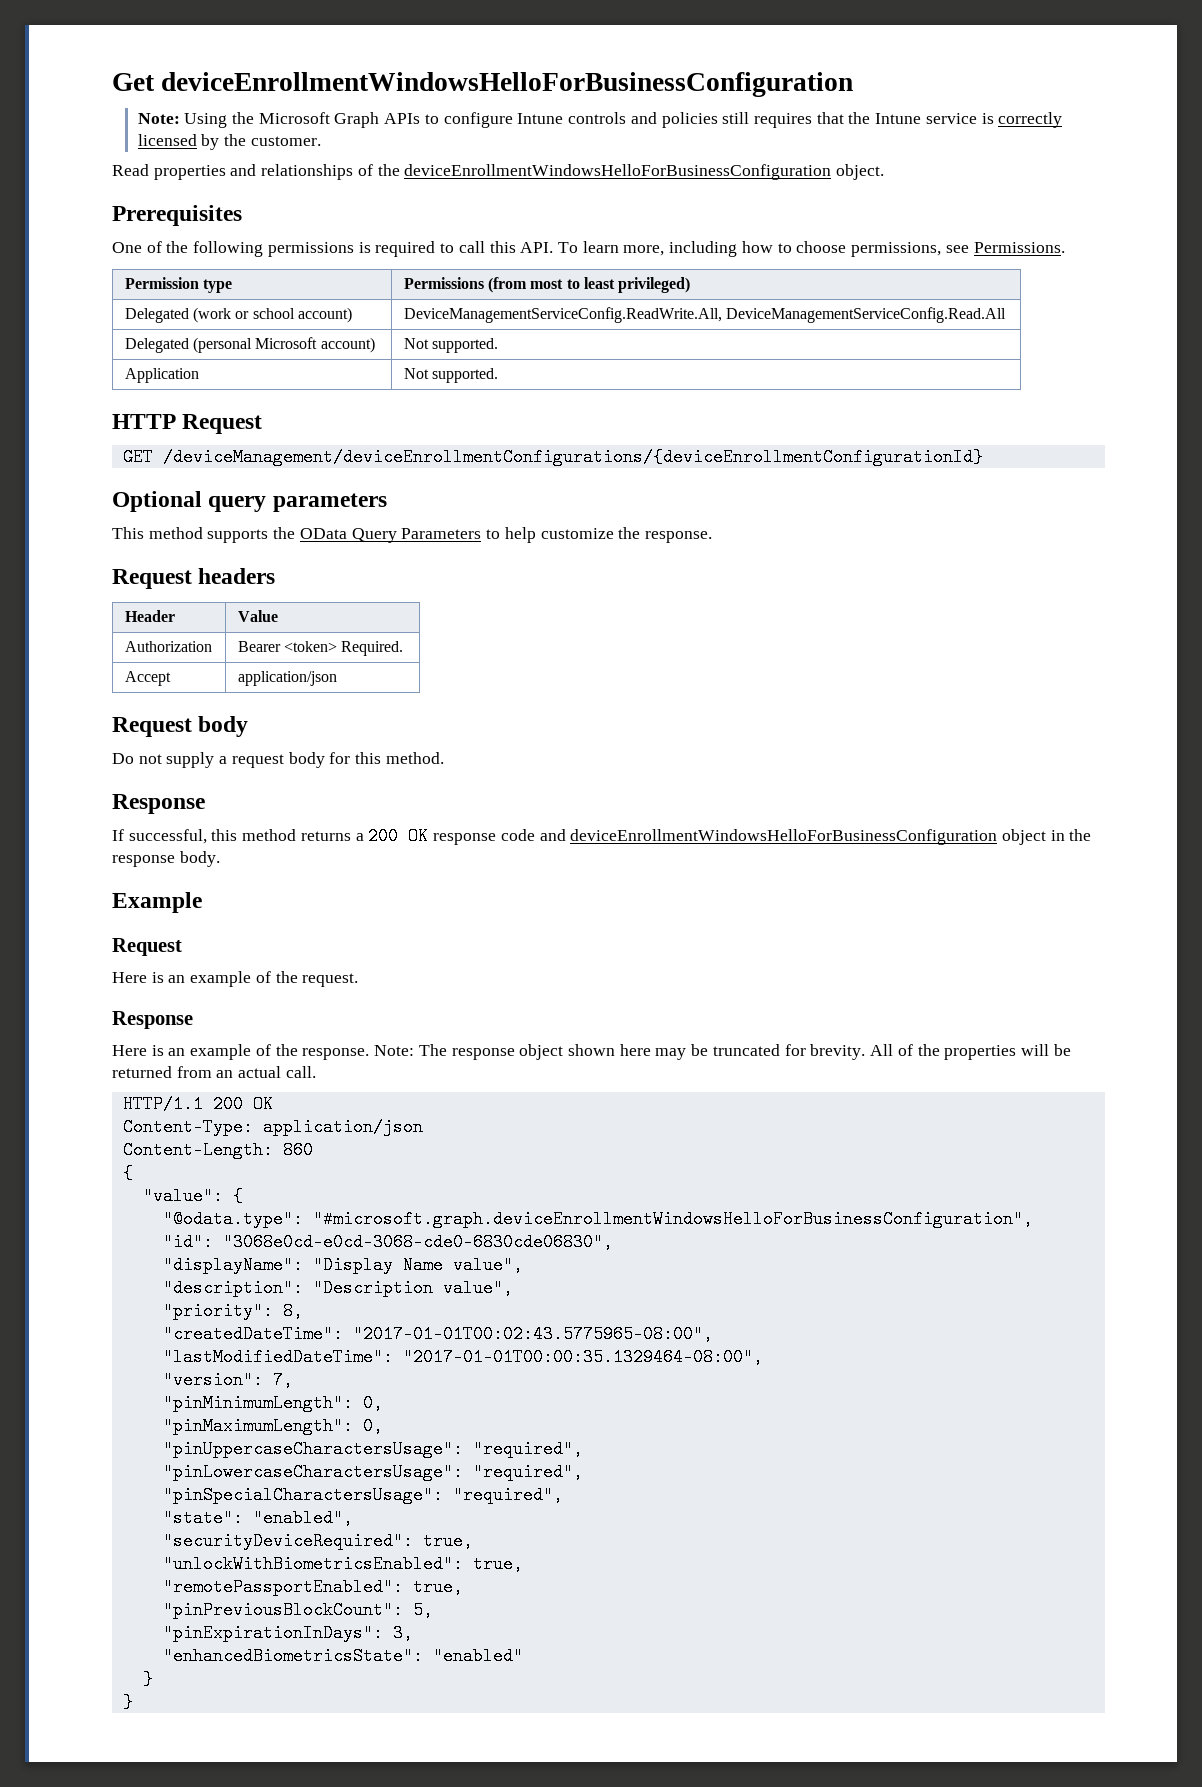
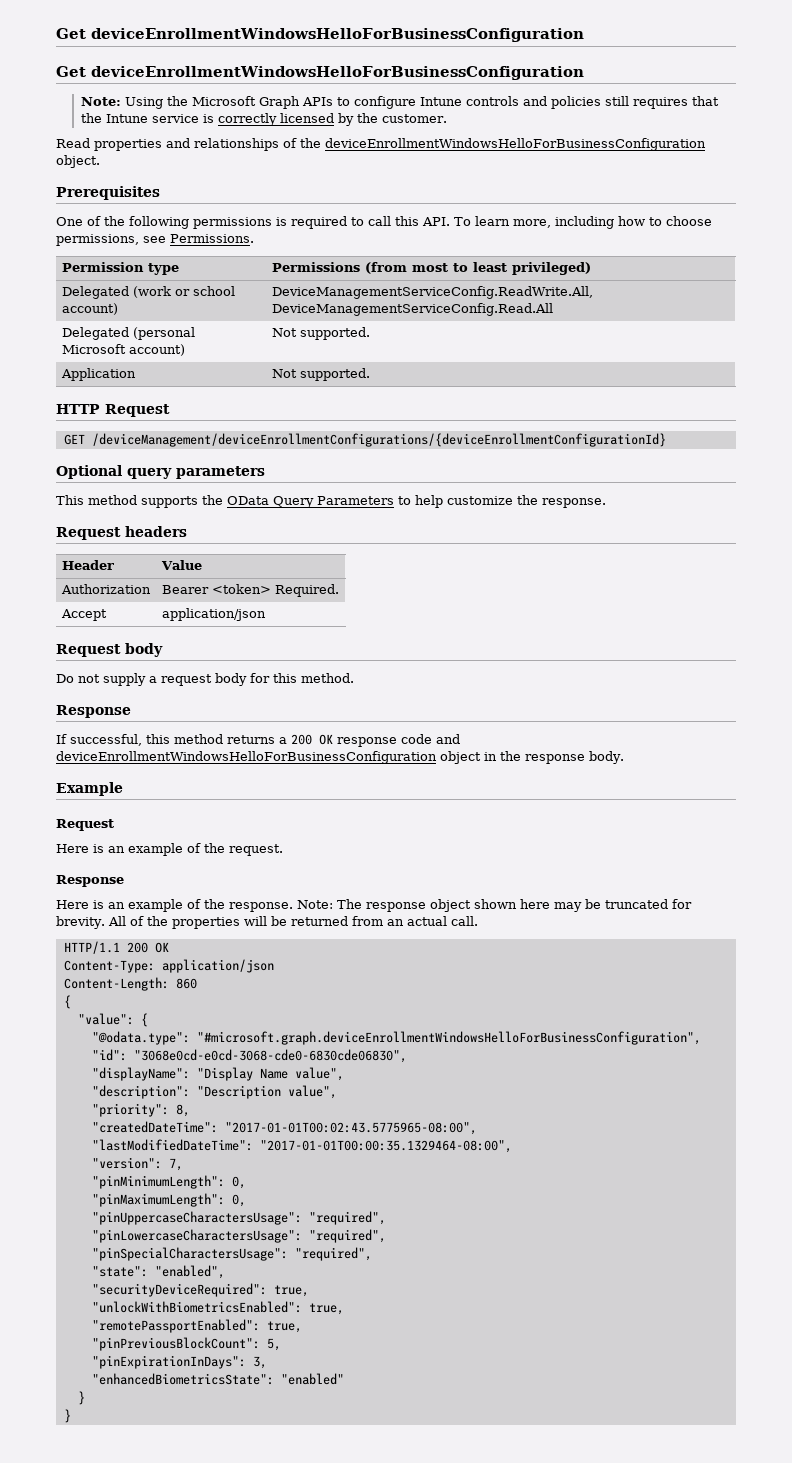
[112,72,854,97] Get deviceEnrollmentWindowsHelloForBusinessConfiguration -> [56,28,584,42] [56,66,584,80] Get deviceEnrollmentWindowsHelloForBusinessConfiguration // Get deviceEnrollmentWindowsHelloForBusinessConfiguration

